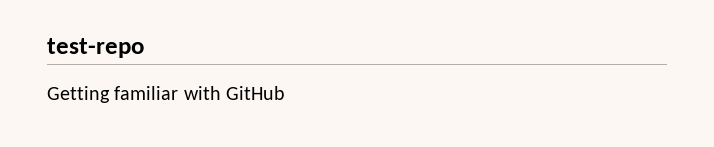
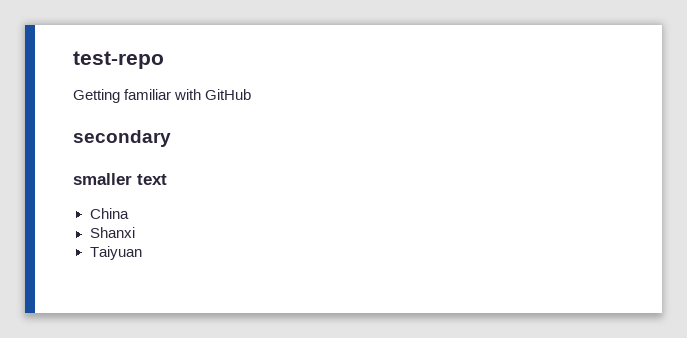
(286, 93) none -> [73,130,171,147] [73,173,167,185] [89,208,129,219] [89,227,135,238] [89,246,142,260] // secondary // smaller text // China // Shanxi // Taiyuan

